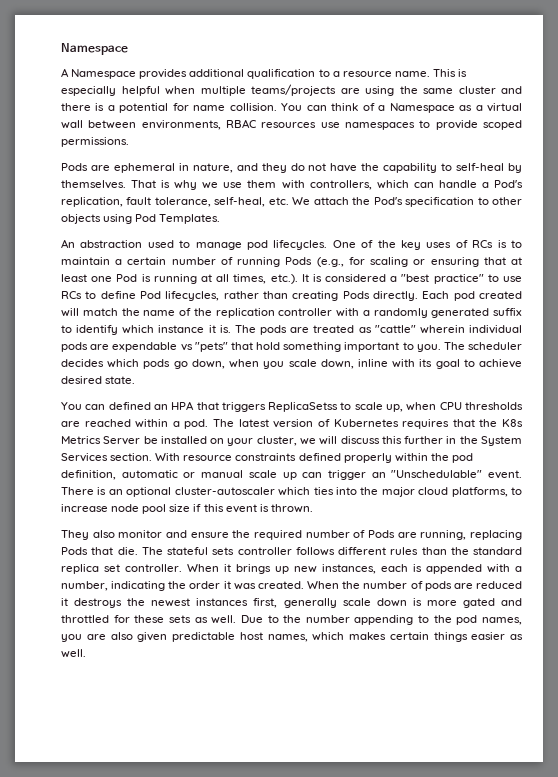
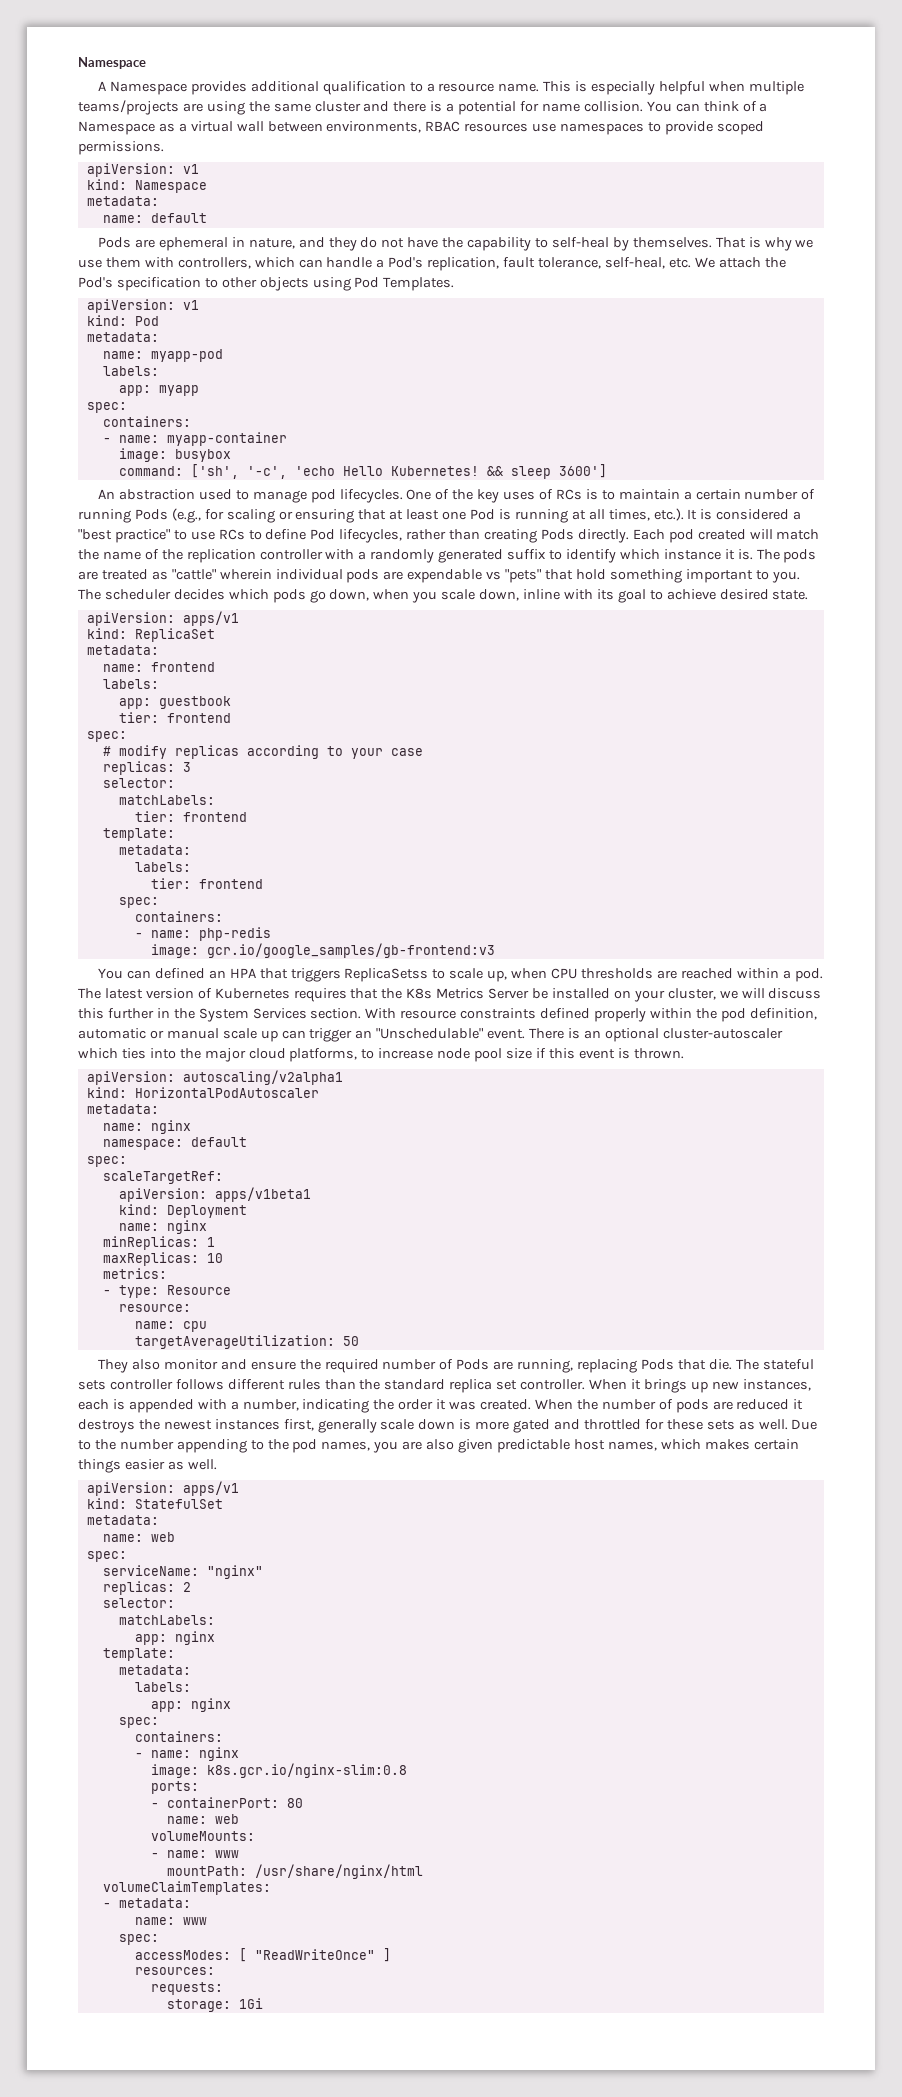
(129, 142) none -> [86,163,199,177] [86,179,207,193] [86,196,159,206] [102,213,207,223] // apiVersion: v1 // kind: Namespace // metadata: // name: default
(221, 219) none -> [86,299,199,313] [86,315,159,326] [86,332,159,342] [102,349,223,362] [102,366,159,376] [118,385,199,396] [86,402,127,413] [102,416,191,427] [102,432,287,446] [118,448,231,462] [118,464,607,479] // apiVersion: v1 // kind: Pod // metadata: // name: myapp-pod // labels: // app: myapp // spec: // containers: // - name: myapp-container // image: busybox // command: ['sh', '-c', 'echo Hello Kubernetes! && sleep 3600']
(136, 380) none -> [86,611,239,626] [86,628,215,642] [86,645,159,655] [102,662,215,672] [102,679,159,689] [118,696,231,709] [118,712,231,723] [86,731,127,742] [102,745,423,759] [102,761,191,775] [102,778,175,788] [118,795,215,805] [134,811,247,822] [102,828,175,841] [118,845,191,855] [134,862,191,872] [150,878,263,889] [118,897,159,908] [134,911,223,922] [134,927,271,941] [150,943,495,958] // apiVersion: apps/v1 // kind: ReplicaSet // metadata: // name: frontend // labels: // app: guestbook // tier: frontend // spec: // # modify replicas according to your case // replicas: 3 // selector: // matchLabels: // tier: frontend // template: // metadata: // labels: // tier: frontend // spec: // containers: // - name: php-redis // image: gcr.io/google_samples/gb-frontend:v3
(313, 508) none -> [86,1070,343,1085] [86,1087,319,1098] [86,1104,159,1114] [102,1120,191,1134] [102,1137,247,1150] [86,1156,127,1167] [102,1171,223,1184] [118,1187,311,1202] [118,1204,247,1218] [118,1220,207,1234] [102,1236,215,1250] [102,1252,223,1266] [102,1268,167,1279] [102,1285,231,1298] [118,1304,191,1312] [134,1321,207,1332] [134,1335,359,1349] // apiVersion: autoscaling/v2alpha1 // kind: HorizontalPodAutoscaler // metadata: // name: nginx // namespace: default // spec: // scaleTargetRef: // apiVersion: apps/v1beta1 // kind: Deployment // name: nginx // minReplicas: 1 // maxReplicas: 10 // metrics: // - type: Resource // resource: // name: cpu // targetAverageUtilization: 50
(86, 653) none -> [86,1481,239,1496] [86,1498,223,1509] [86,1515,159,1525] [102,1532,175,1542] [86,1551,127,1562] [102,1565,263,1579] [102,1581,191,1595] [102,1598,175,1608] [118,1615,215,1625] [134,1631,215,1645] [102,1648,175,1661] [118,1665,191,1675] [134,1682,191,1692] [150,1698,231,1712] [118,1717,159,1728] [134,1731,223,1742] [134,1747,239,1761] [150,1763,407,1778] [150,1781,199,1794] [150,1797,303,1808] [166,1814,239,1824] [150,1831,255,1841] [150,1850,239,1858] [166,1864,423,1879] [102,1881,271,1895] [102,1898,191,1908] [134,1917,207,1925] [118,1934,159,1945] [134,1948,391,1962] [134,1967,215,1975] [150,1982,223,1995] [166,1998,263,2012] // apiVersion: apps/v1 // kind: StatefulSet // metadata: // name: web // spec: // serviceName: "nginx" // replicas: 2 // selector: // matchLabels: // app: nginx // template: // metadata: // labels: // app: nginx // spec: // containers: // - name: nginx // image: k8s.gcr.io/nginx-slim:0.8 // ports: // - containerPort: 80 // name: web // volumeMounts: // - name: www // mountPath: /usr/share/nginx/html // volumeClaimTemplates: // - metadata: // name: www // spec: // accessModes: [ "ReadWriteOnce" ] // resources: // requests: // storage: 1Gi

